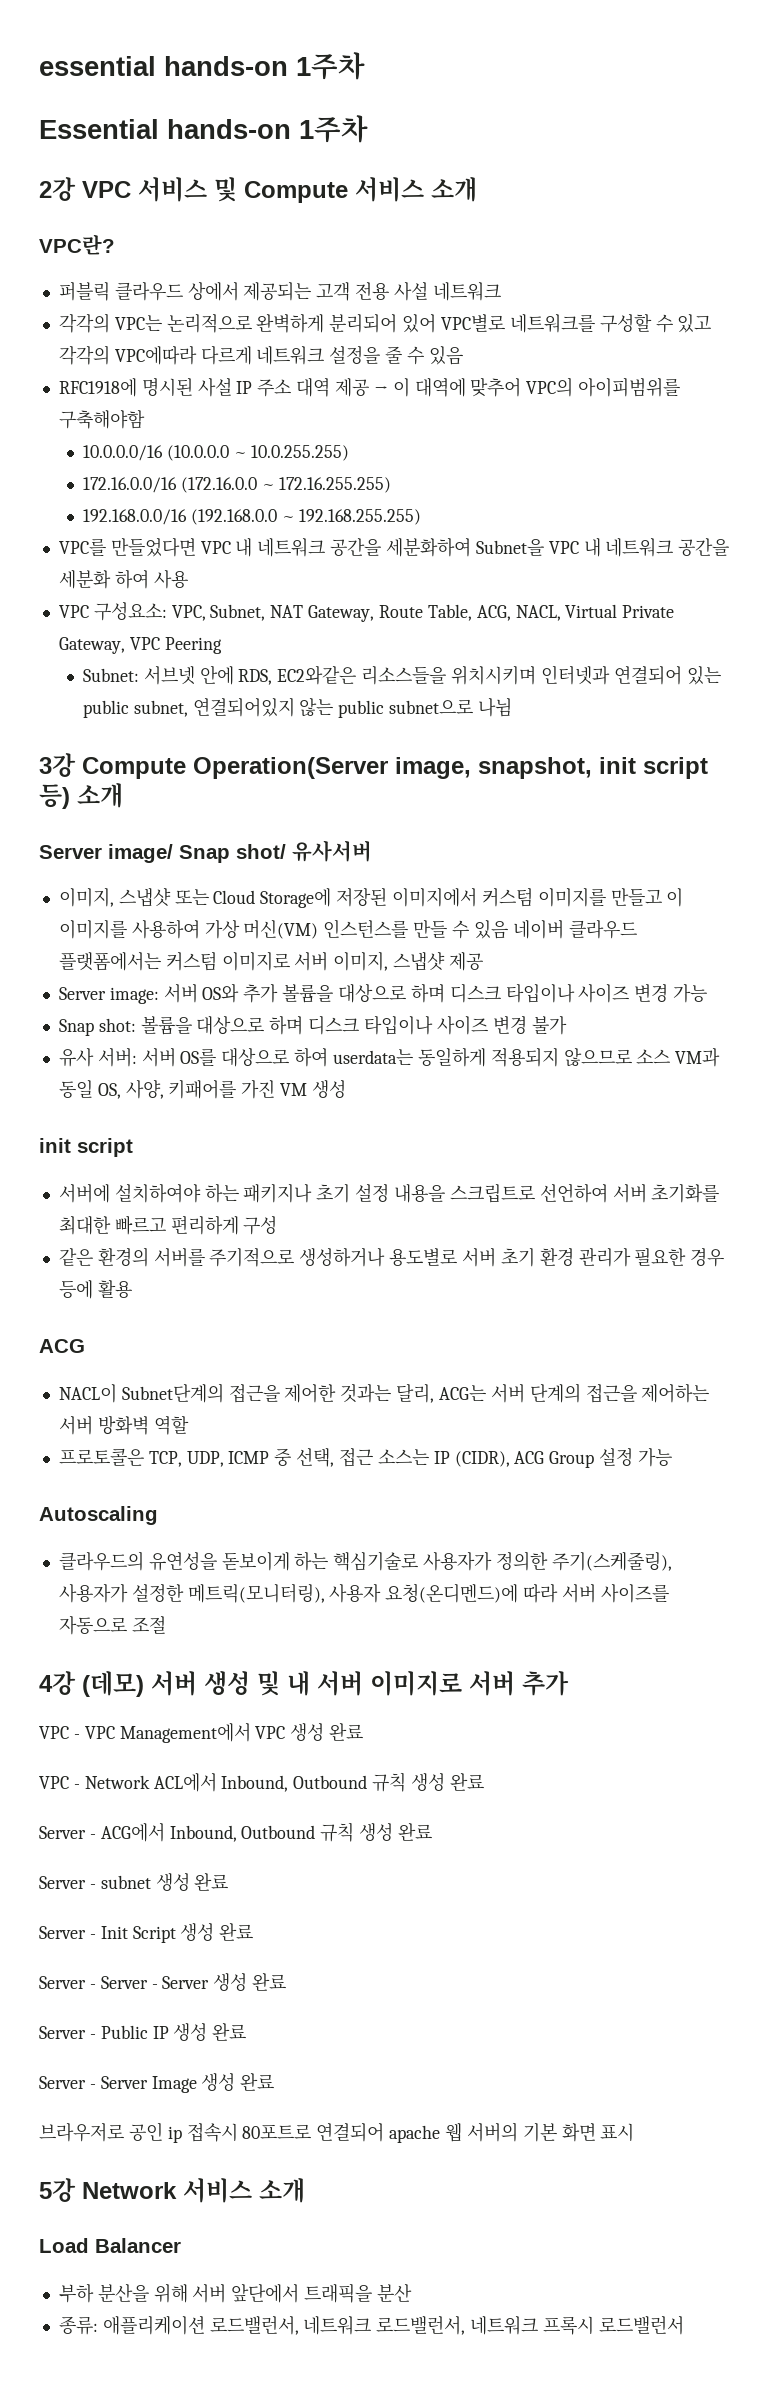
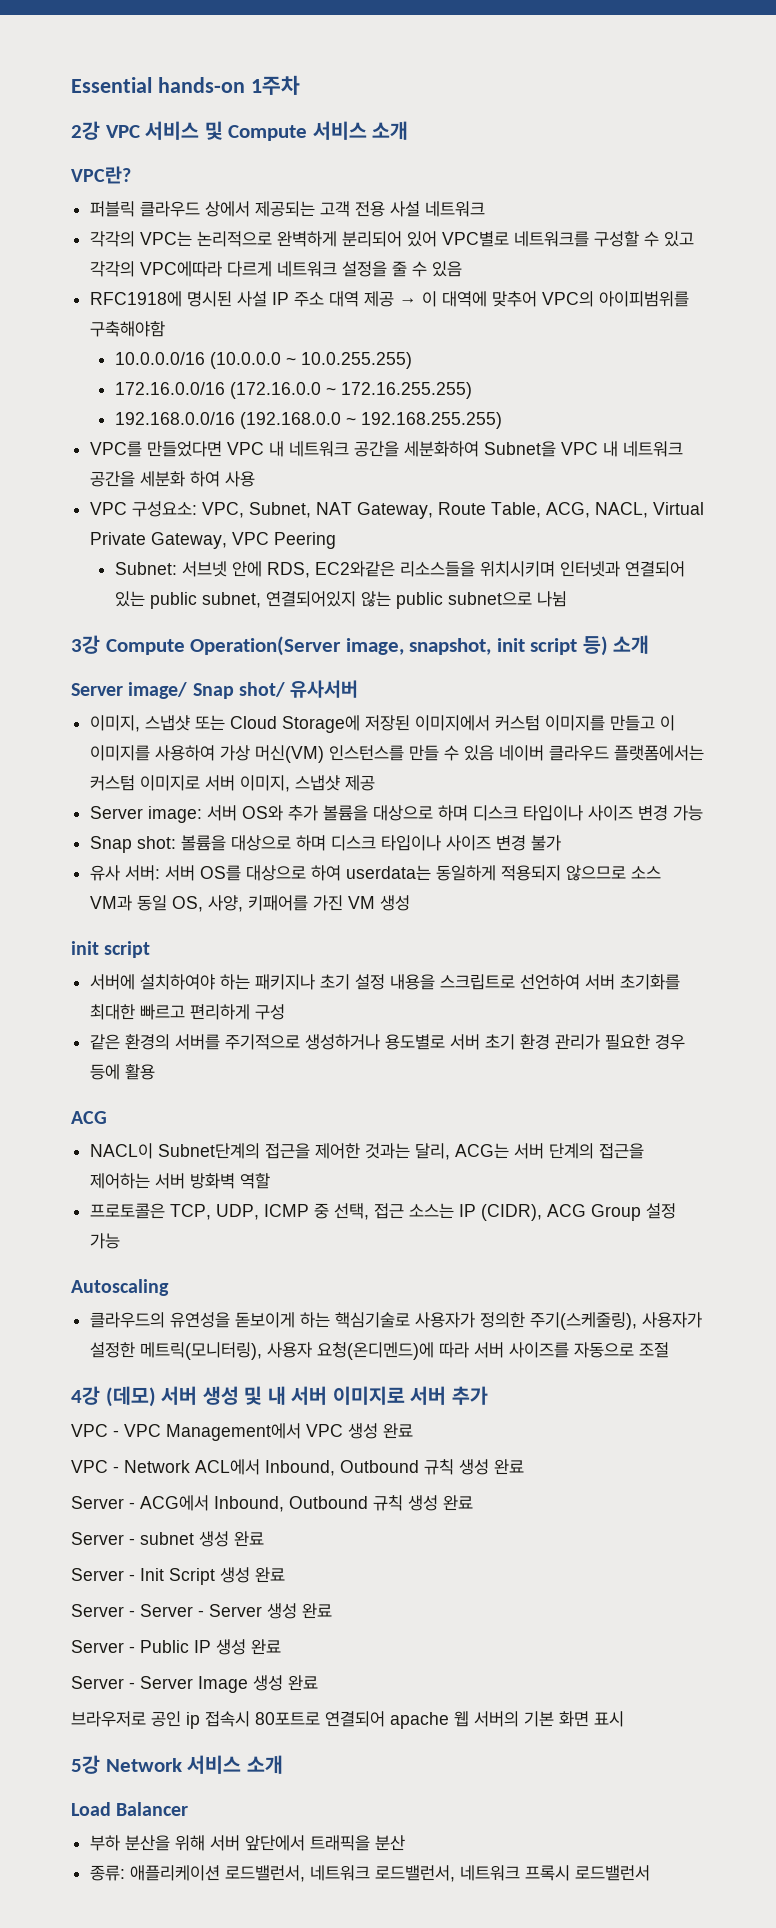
[39,52,365,80] essential hands-on 1주차 // -> (71, 85) none

